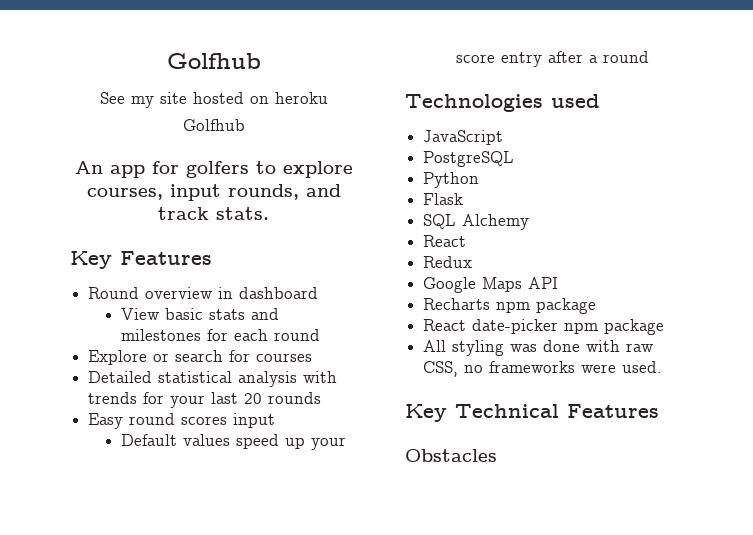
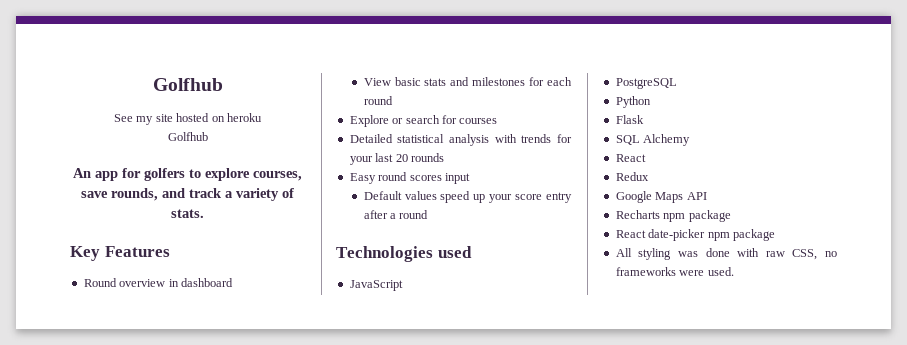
[169,184,221,201] input -> [81,191,108,198] save
(209, 213) none -> [225,188,294,201] a variety of
[405,404,659,422] [405,449,497,462] // Key Technical Features // Obstacles -> (734, 271) none

